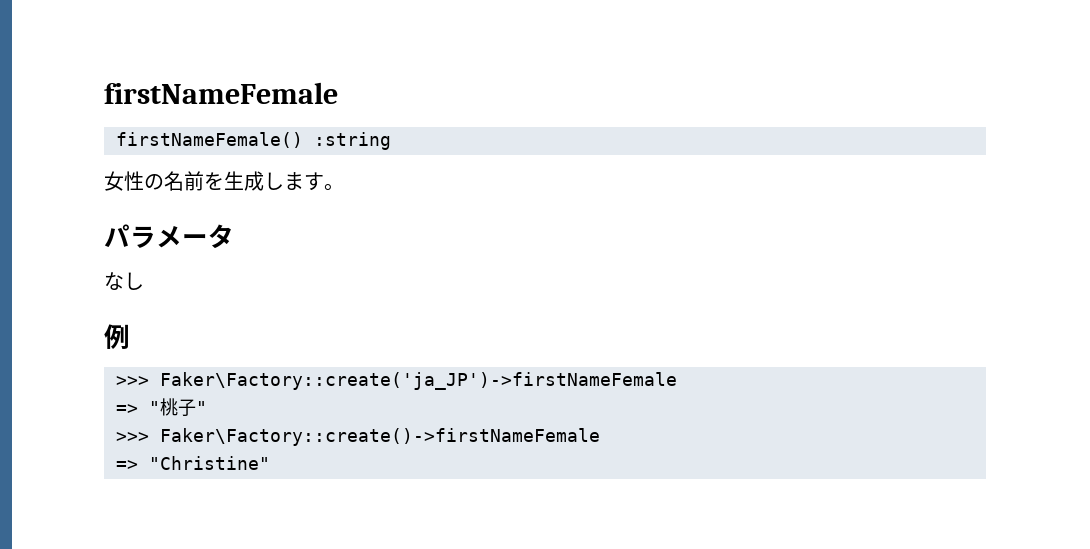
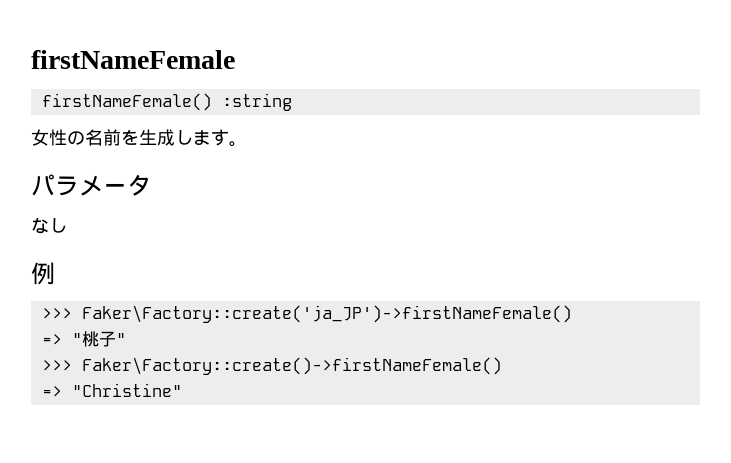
[160,372,677,390] Faker\Factory::create('ja_JP')->firstNameFemale -> [81,305,572,323] Faker\Factory::create('ja_JP')->firstNameFemale()
[160,428,600,446] Faker\Factory::create()->firstNameFemale -> [81,357,502,375] Faker\Factory::create()->firstNameFemale()

